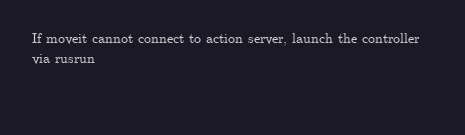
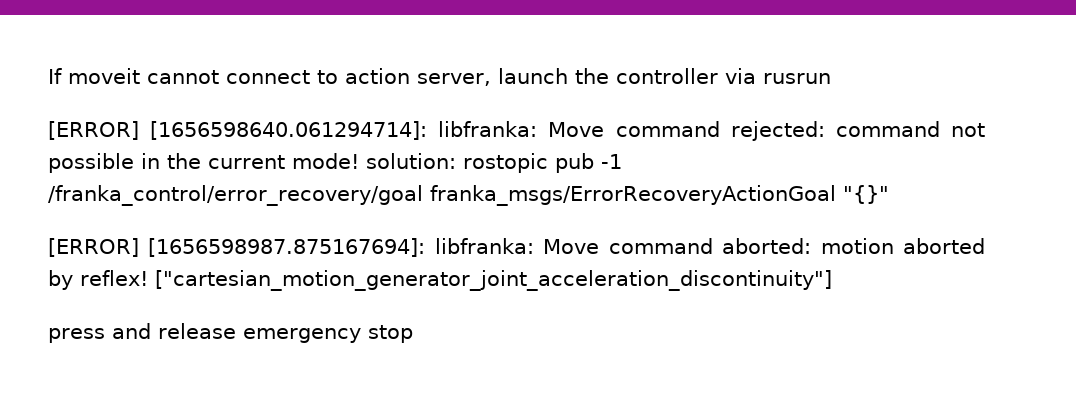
(95, 60) none -> [48,121,985,141] [48,153,622,173] [48,185,889,206] [48,238,986,257] [48,270,832,291] [48,323,413,343] // [ERROR] [1656598640.061294714]: libfranka: Move command rejected: command not possible in the current mode! solution: rostopic pub -1 /franka_control/error_recovery/goal franka_msgs/ErrorRecoveryActionGoal "{}" // [ERROR] [1656598987.875167694]: libfranka: Move command aborted: motion aborted by reflex! ["cartesian_motion_generator_joint_acceleration_discontinuity"] // press and release emergency stop

